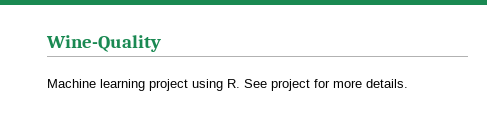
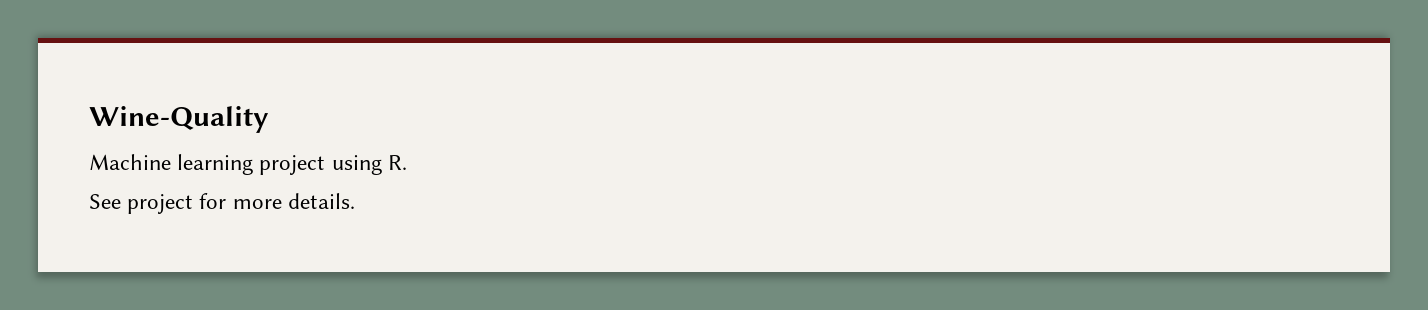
(240, 83) none -> (407, 162) //

